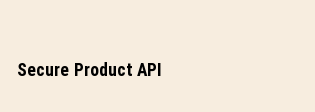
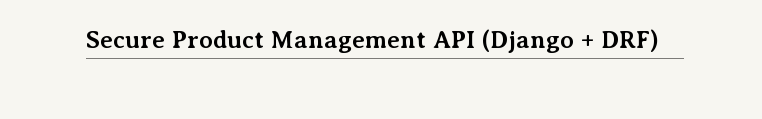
[137,63,163,76] API -> [270,29,659,53] Management API (Django + DRF)

